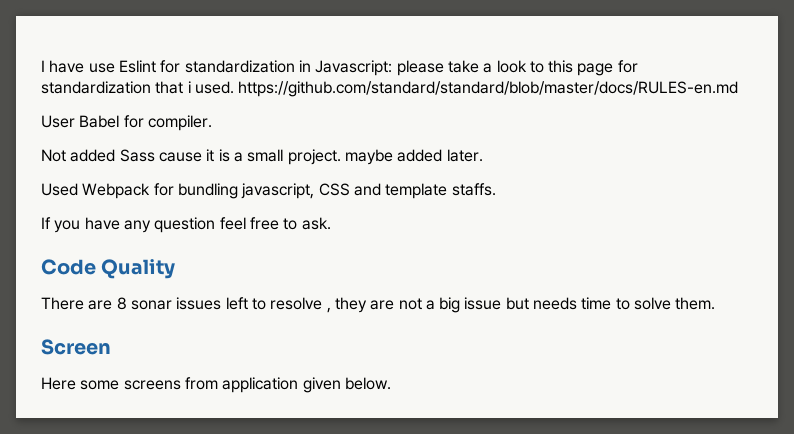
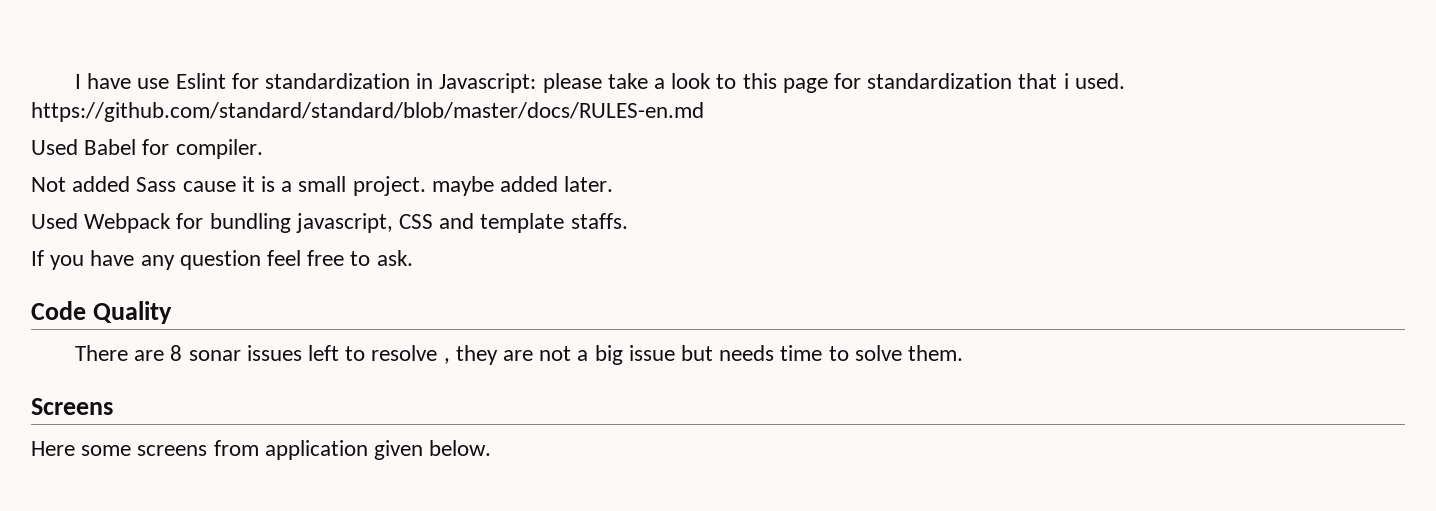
[41,115,75,128] User -> [31,139,78,155] Used
[41,339,111,355] Screen -> [31,398,113,415] Screens

